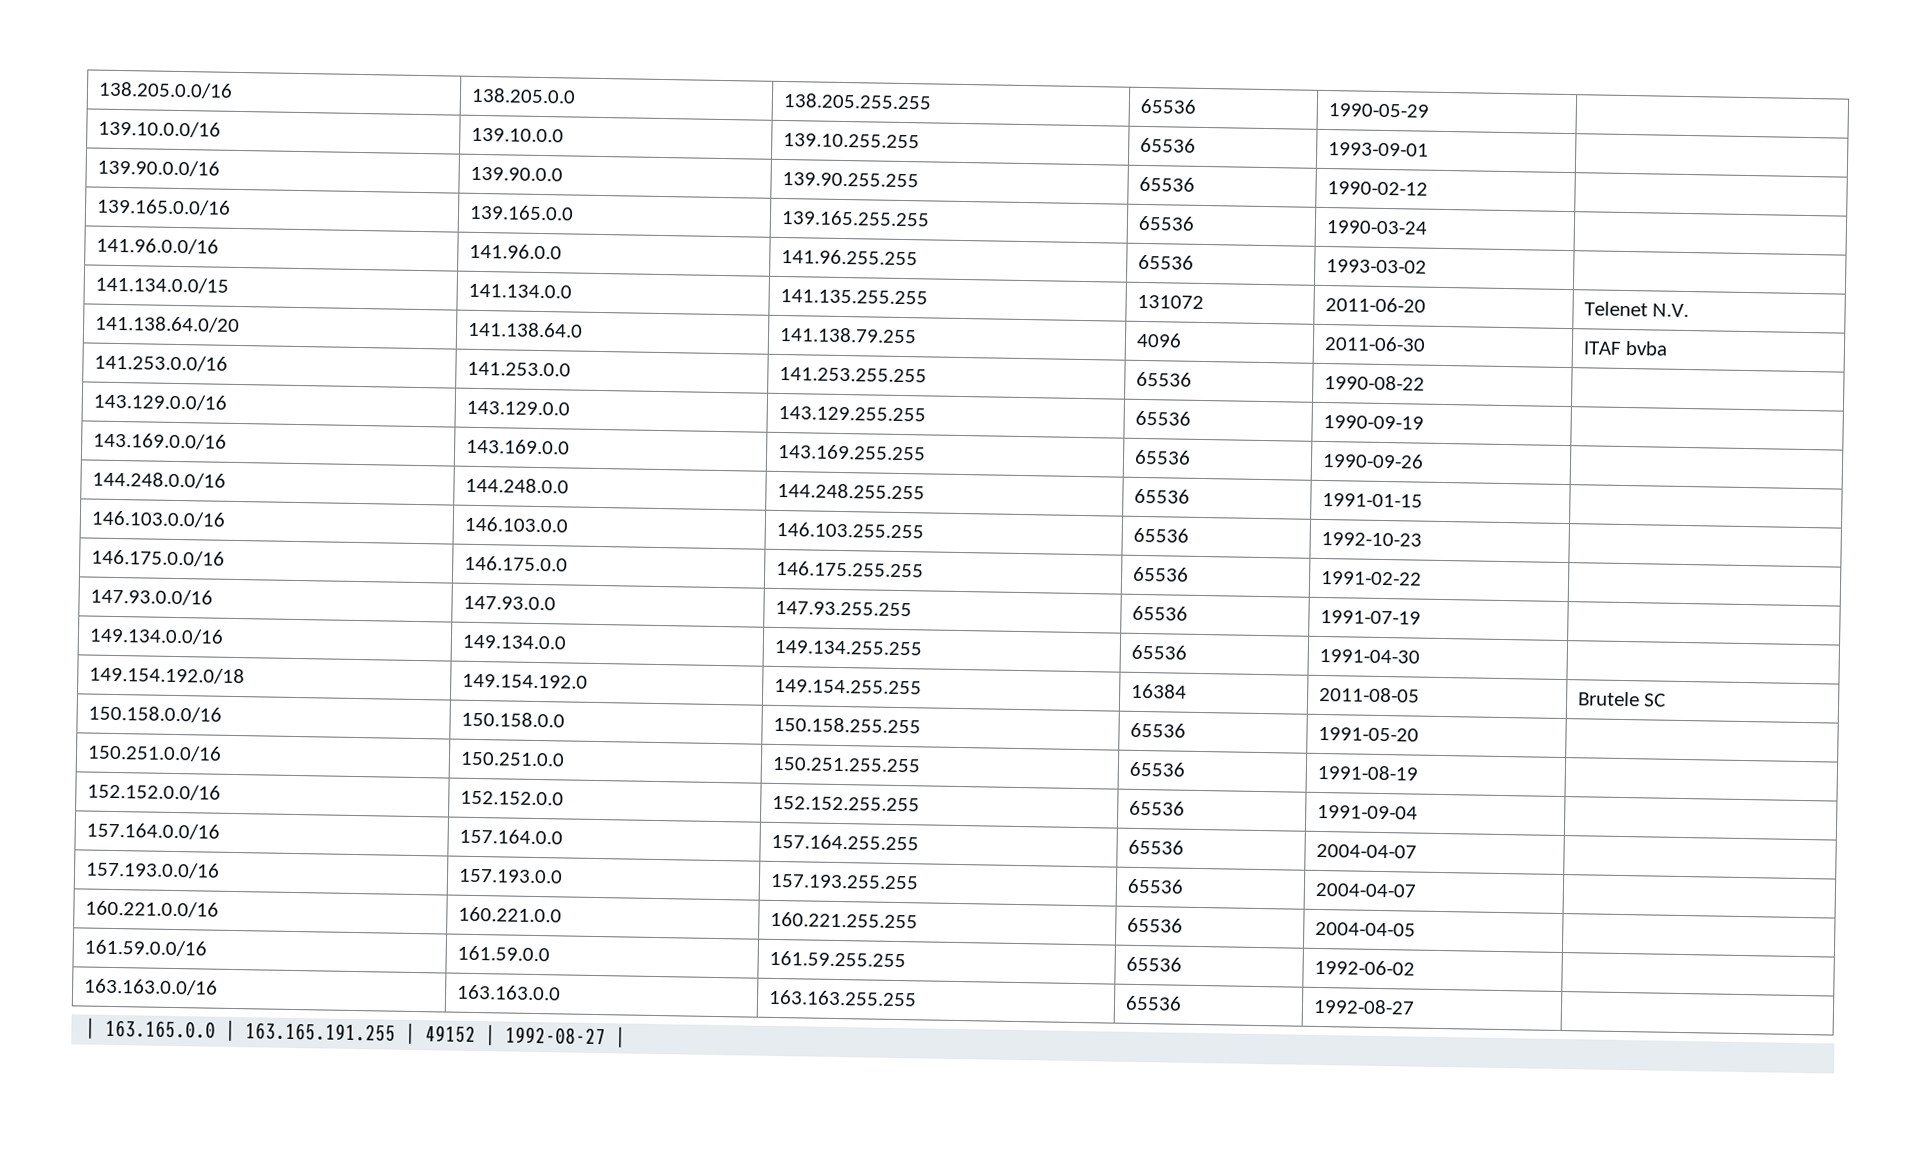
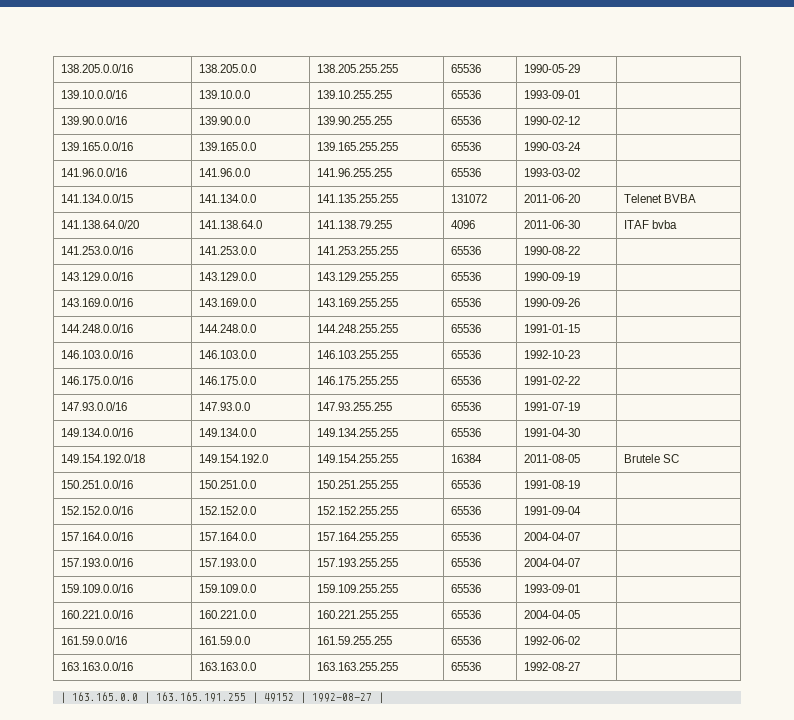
[1652,303,1690,318] N.V. -> [664,194,697,203] BVBA
[87,705,222,723] [460,711,565,728] [772,716,921,734] [1129,722,1186,738] [1317,726,1419,742] // 150.158.0.0/16 | 150.158.0.0 | 150.158.255.255 | 65536 | 1991-05-20 | -> (680, 458) none
(1417, 890) none -> [60,584,133,593] [198,584,256,593] [316,584,398,593] [450,584,481,593] [523,584,580,593] // 159.109.0.0/16 | 159.109.0.0 | 159.109.255.255 | 65536 | 1993-09-01 |

